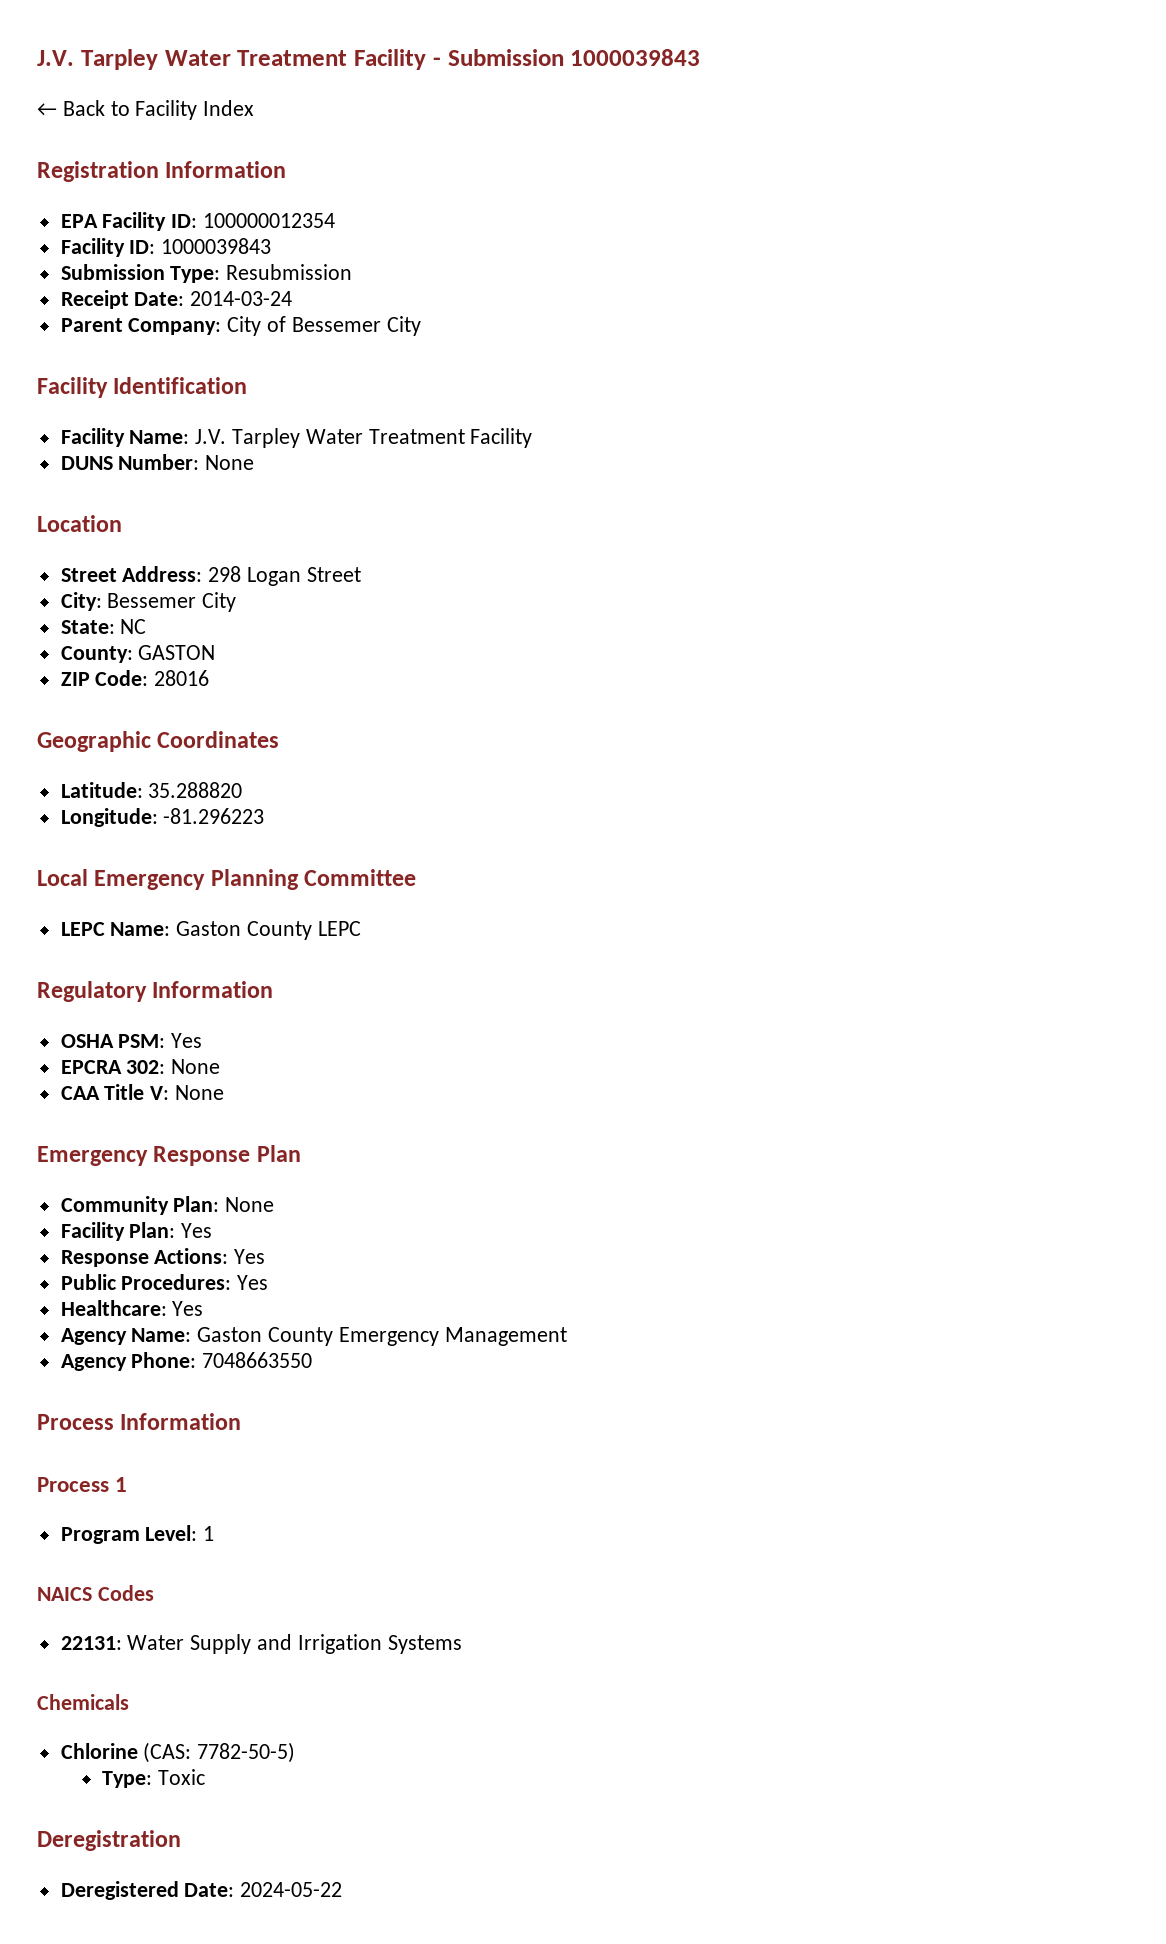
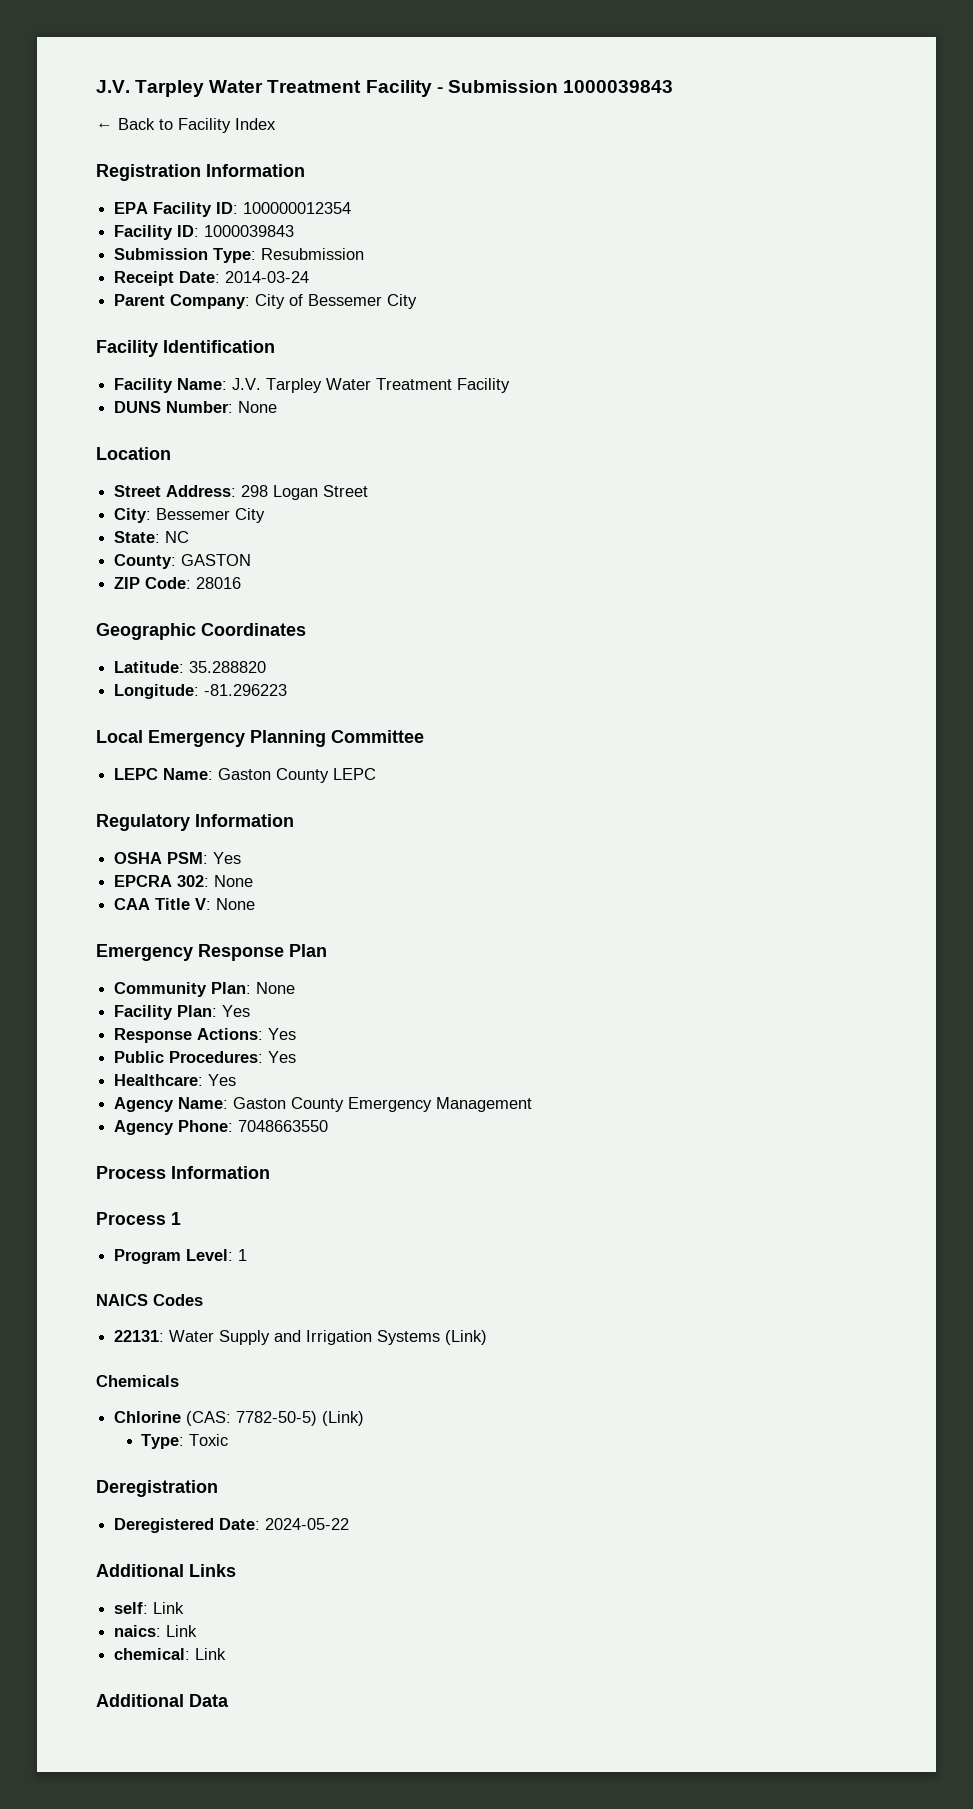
(462, 1644) none -> [445,1330,488,1345] (Link)
(296, 1752) none -> [322,1411,365,1426] (Link)
(343, 1889) none -> [96,1564,236,1577] [114,1602,185,1614] [114,1625,198,1637] [114,1648,227,1660] [96,1694,229,1707] // Additional Links // self: Link // naics: Link // chemical: Link // Additional Data

